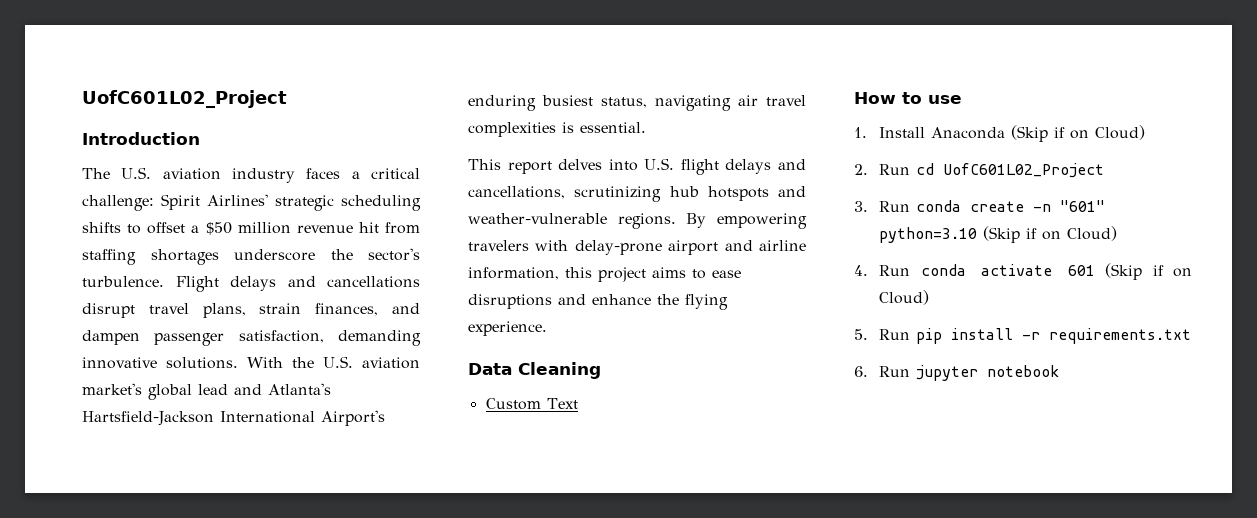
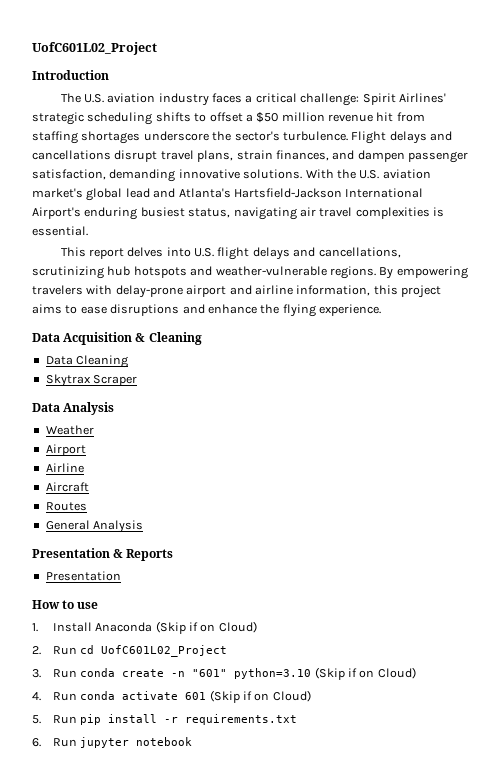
[518,362,601,379] [485,398,578,410] Cleaning // Custom Text -> [63,332,202,345] [45,355,129,368] [45,374,138,387] [32,402,115,415] [45,425,94,435] [45,444,86,456] [45,463,84,473] [45,482,89,492] [45,502,87,511] [45,520,144,533] [32,548,174,561] [45,571,121,581] Acquisition & Cleaning // Data Cleaning // Skytrax Scraper // Data Analysis // Weather // Airport // Airline // Aircraft // Routes // General Analysis // Presentation & Reports // Presentation

